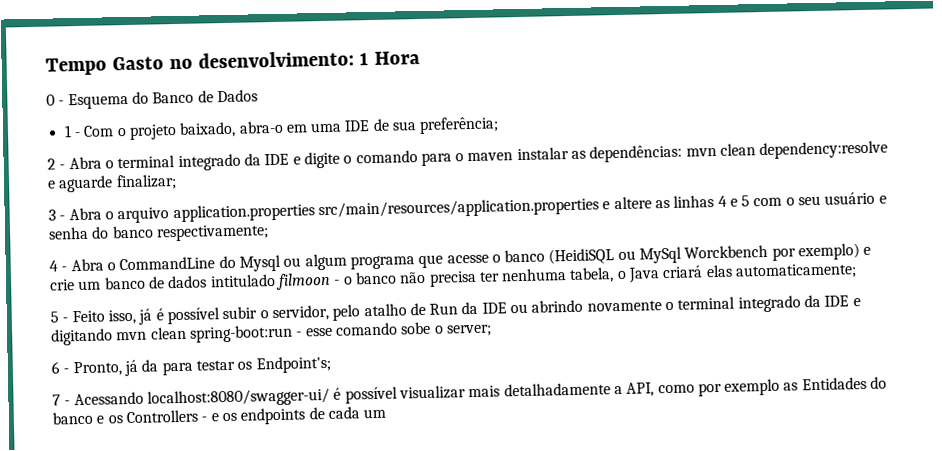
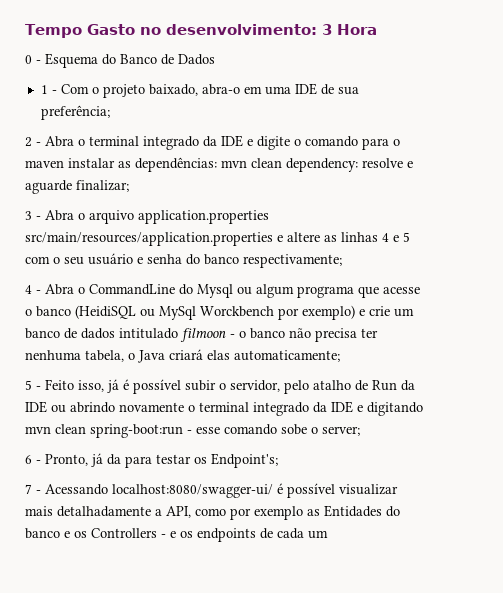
[358,52,369,66] 1 -> [321,24,332,35] 3
[759,140,889,160] dependency:resolve -> [286,158,403,172] dependency: resolve

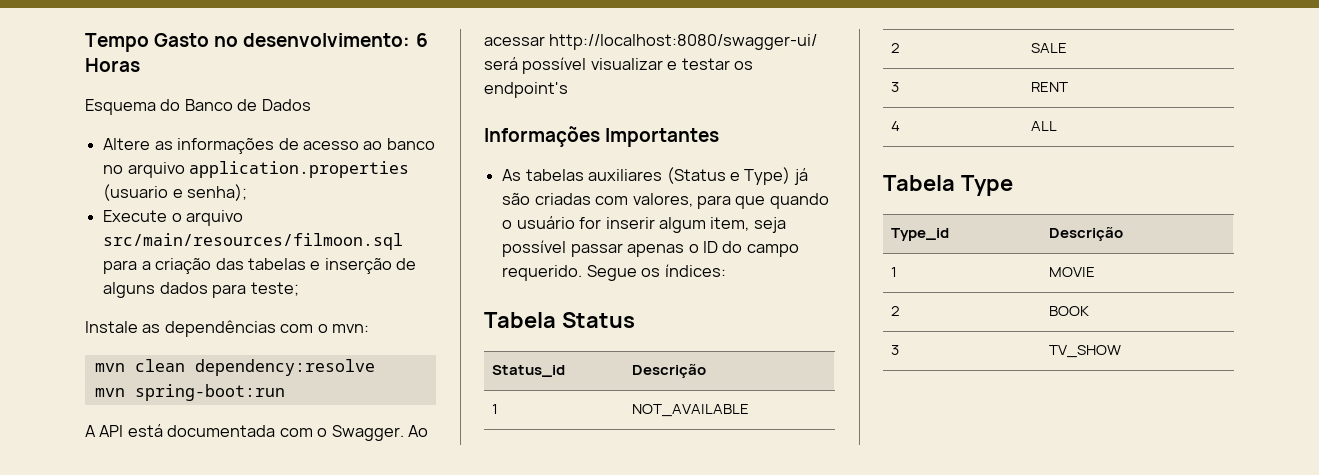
[321,24,377,35] [25,55,41,64] 3 Hora // 0 - -> [415,33,428,47] [85,58,140,72] 6 Horas //
[40,83,359,98] [40,105,110,120] [25,135,400,150] [25,157,413,172] [25,180,129,194] [25,210,269,224] [25,232,410,246] [25,253,342,268] [25,284,420,298] [25,305,414,320] [25,328,378,342] [25,349,340,363] [25,379,415,394] [25,401,423,416] [25,424,360,438] [25,453,278,468] [25,483,398,498] [25,505,400,520] [25,528,328,542] 1 - Com o projeto baixado, abra-o em uma IDE de sua preferência; // 2 - Abra o terminal integrado da IDE e digite o comando para o maven instalar as dependências: mvn clean dependency: resolve e aguarde finalizar; // 3 - Abra o arquivo application.properties src/main/resources/application.properties e altere as linhas 4 e 5 com o seu usuário e senha do banco respectivamente; // 4 - Abra o CommandLine do Mysql ou algum programa que acesse o banco (HeidiSQL ou MySql Worckbench por exemplo) e crie um banco de dados intitulado filmoon - o banco não precisa ter nenhuma tabela, o Java criará elas automaticamente; // 5 - Feito isso, já é possível subir o servidor, pelo atalho de Run da IDE ou abrindo novamente o terminal integrado da IDE e digitando mvn clean spring-boot:run - esse comando sobe o server; // 6 - Pronto, já da para testar os Endpoint's; // 7 - Acessando localhost:8080/swagger-ui/ é possível visualizar mais detalhadamente a API, como por exemplo as Entidades do banco e os Controllers - e os endpoints de cada um -> [103,138,435,154] [103,161,410,178] [103,184,248,201] [103,210,244,226] [103,233,404,250] [103,258,417,274] [103,282,299,298] [85,320,370,337] [94,359,375,376] [94,384,285,401] [85,424,429,441] [484,34,818,50] [484,57,754,74] [484,82,568,98] [484,126,720,147] [502,167,808,185] [502,193,829,209] [502,216,786,233] [502,240,799,257] [502,264,726,281] [484,312,635,328] [492,365,566,377] [632,364,707,378] [492,404,499,414] [632,404,750,417] [891,43,901,53] [1031,43,1068,53] [891,82,900,92] [1031,82,1069,92] [891,121,901,131] [1031,121,1058,131] [883,175,1013,196] [891,228,950,241] [1049,227,1124,241] [891,267,898,277] [1049,267,1096,277] [891,306,901,316] [1049,306,1090,316] [891,345,900,355] [1049,345,1122,358] Altere as informações de acesso ao banco no arquivo application.properties (usuario e senha); // Execute o arquivo src/main/resources/filmoon.sql para a criação das tabelas e inserção de alguns dados para teste; // Instale as dependências com o mvn: // mvn clean dependency:resolve // mvn spring-boot:run // A API está documentada com o Swagger. Ao acessar http://localhost:8080/swagger-ui/ será possível visualizar e testar os endpoint's // Informações Importantes // As tabelas auxiliares (Status e Type) já são criadas com valores, para que quando o usuário for inserir algum item, seja possível passar apenas o ID do campo requerido. Segue os índices: // Tabela Status // Status_id | Descrição // 1 | NOT_AVAILABLE // 2 | SALE // 3 | RENT // 4 | ALL // Tabela Type // Type_id | Descrição // 1 | MOVIE // 2 | BOOK // 3 | TV_SHOW

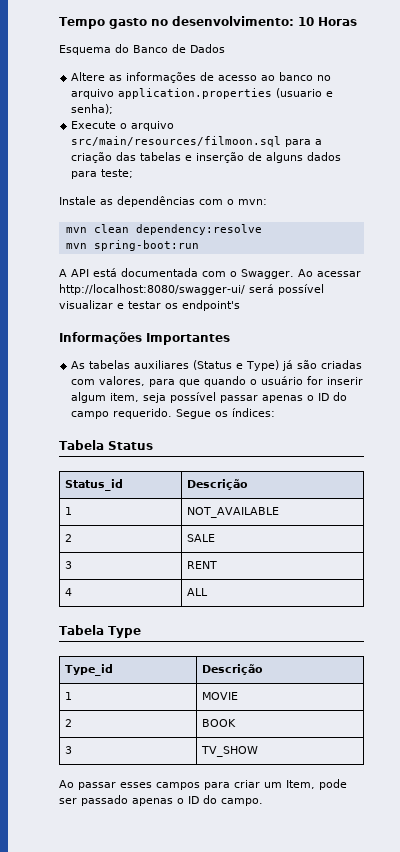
[154,33,210,47] Gasto -> [108,18,147,29] gasto
[415,33,428,47] 6 -> [297,17,314,26] 10
(1122, 351) none -> [59,779,347,790] [59,795,263,806] // Ao passar esses campos para criar um Item, pode ser passado apenas o ID do campo.

